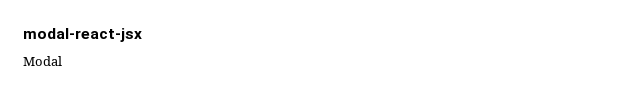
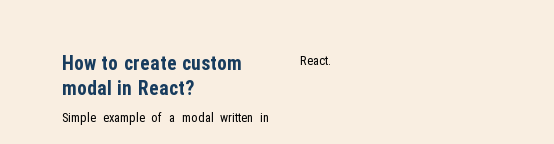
[23,28,142,42] [23,56,62,66] modal-react-jsx // Modal -> [62,55,242,70] [62,80,194,95] [62,112,269,125] [300,56,331,65] How to create custom modal in React? // Simple example of a modal written in React.

